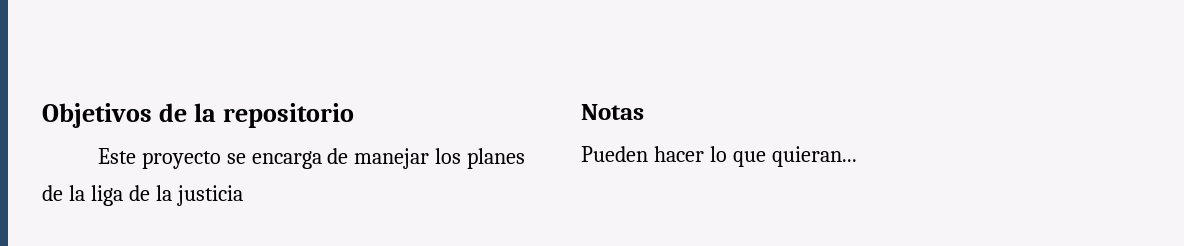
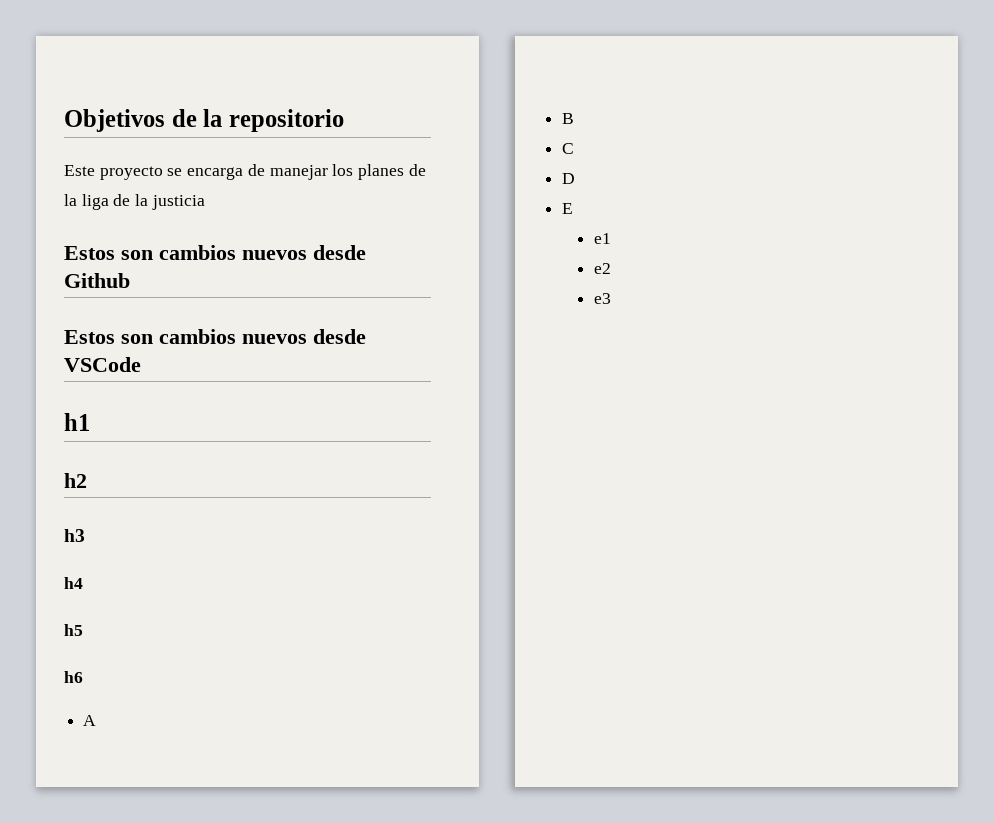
[581,104,644,120] [581,146,857,167] Notas // Pueden hacer lo que quieran... -> [64,245,366,260] [64,273,130,288] [64,329,366,344] [64,357,141,372] [64,413,90,431] [64,473,87,488] [64,529,85,542] [64,577,83,589] [64,624,83,636] [64,671,83,683] [83,715,97,726] [562,113,575,124] [562,143,575,154] [562,173,576,184] [562,203,574,214] [593,233,611,244] [593,263,611,274] [593,293,611,304] Estos son cambios nuevos desde Github // Estos son cambios nuevos desde VSCode // h1 // h2 // h3 // h4 // h5 // h6 // A // B // C // D // E // e1 // e2 // e3

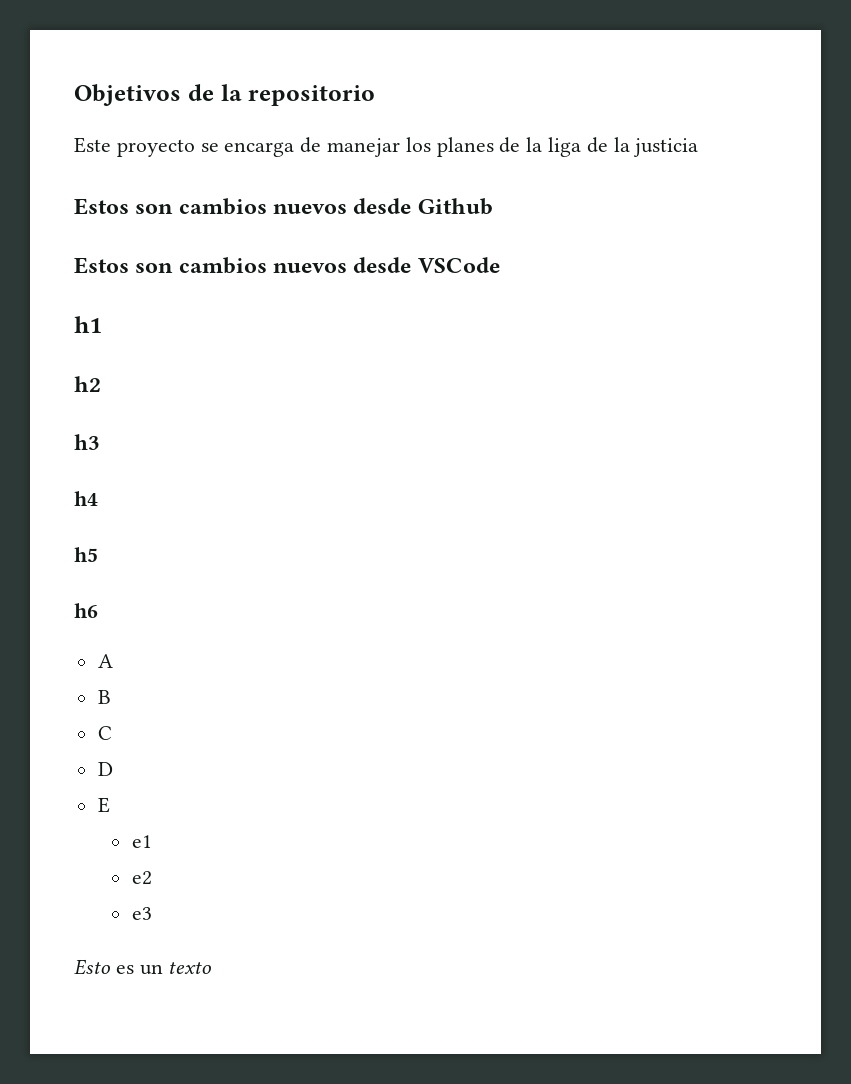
(611, 298) none -> [74,959,212,975] // Esto es un texto

